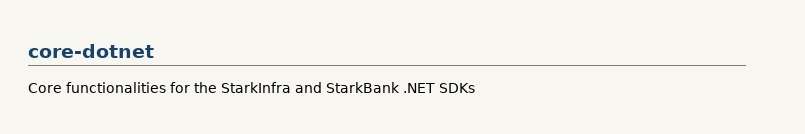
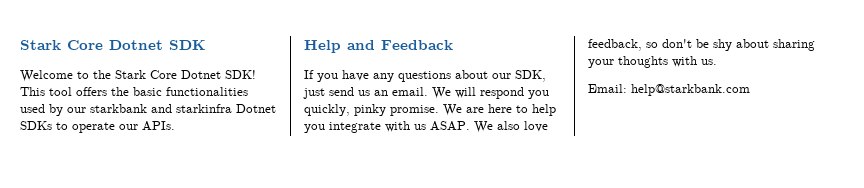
[28,44,154,58] [28,82,475,93] core-dotnet // Core functionalities for the StarkInfra and StarkBank .NET SDKs -> [20,40,206,50] [20,70,256,82] [20,87,248,96] [20,104,276,116] [20,121,175,133] [304,40,453,53] [304,70,546,82] [303,87,549,99] [304,104,556,116] [304,121,548,133] [588,39,815,51] [588,56,717,68] [588,84,750,96] Stark Core Dotnet SDK // Welcome to the Stark Core Dotnet SDK! This tool offers the basic functionalities used by our starkbank and starkinfra Dotnet SDKs to operate our APIs. // Help and Feedback // If you have any questions about our SDK, just send us an email. We will respond you quickly, pinky promise. We are here to help you integrate with us ASAP. We also love feedback, so don't be shy about sharing your thoughts with us. // Email: help@starkbank.com

